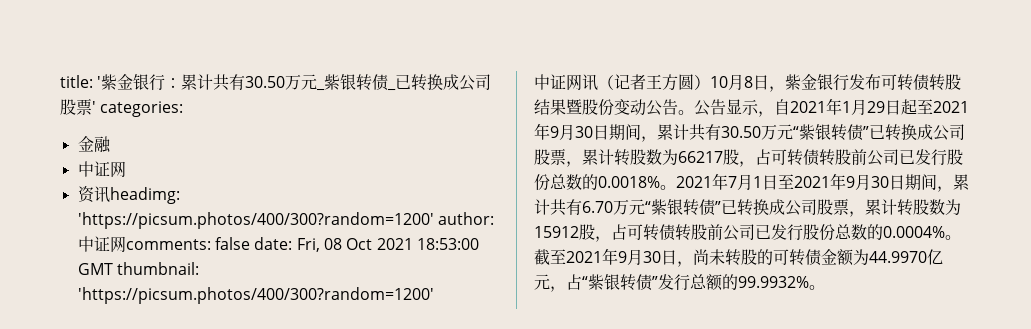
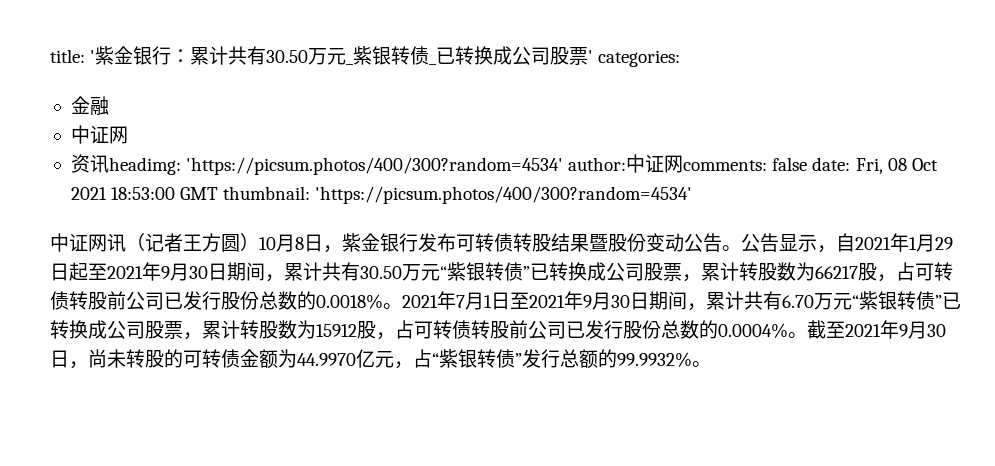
[77,212,434,229] 'https://picsum.photos/400/300?random=1200' -> [186,157,564,175] 'https://picsum.photos/400/300?random=4534'
[77,287,434,304] 'https://picsum.photos/400/300?random=1200' -> [315,186,693,204] 'https://picsum.photos/400/300?random=4534'

